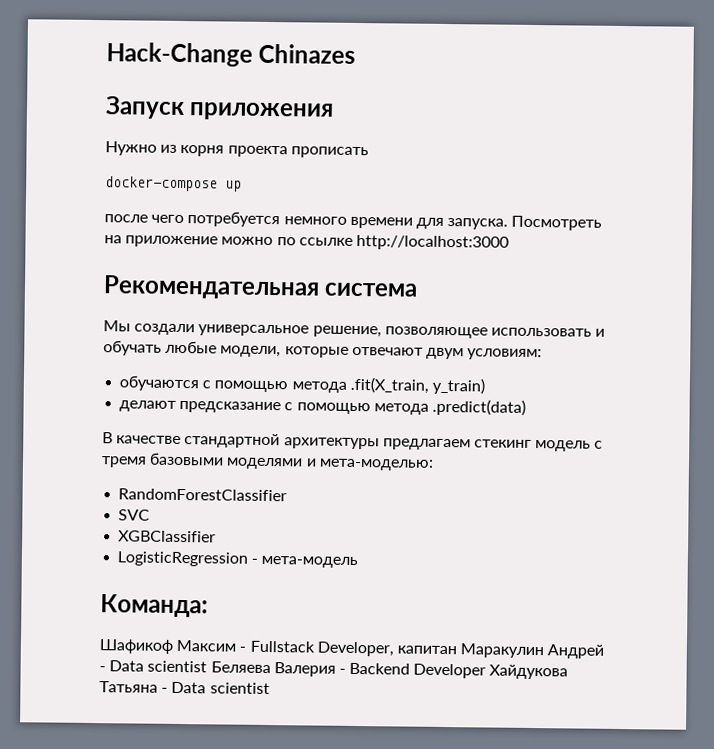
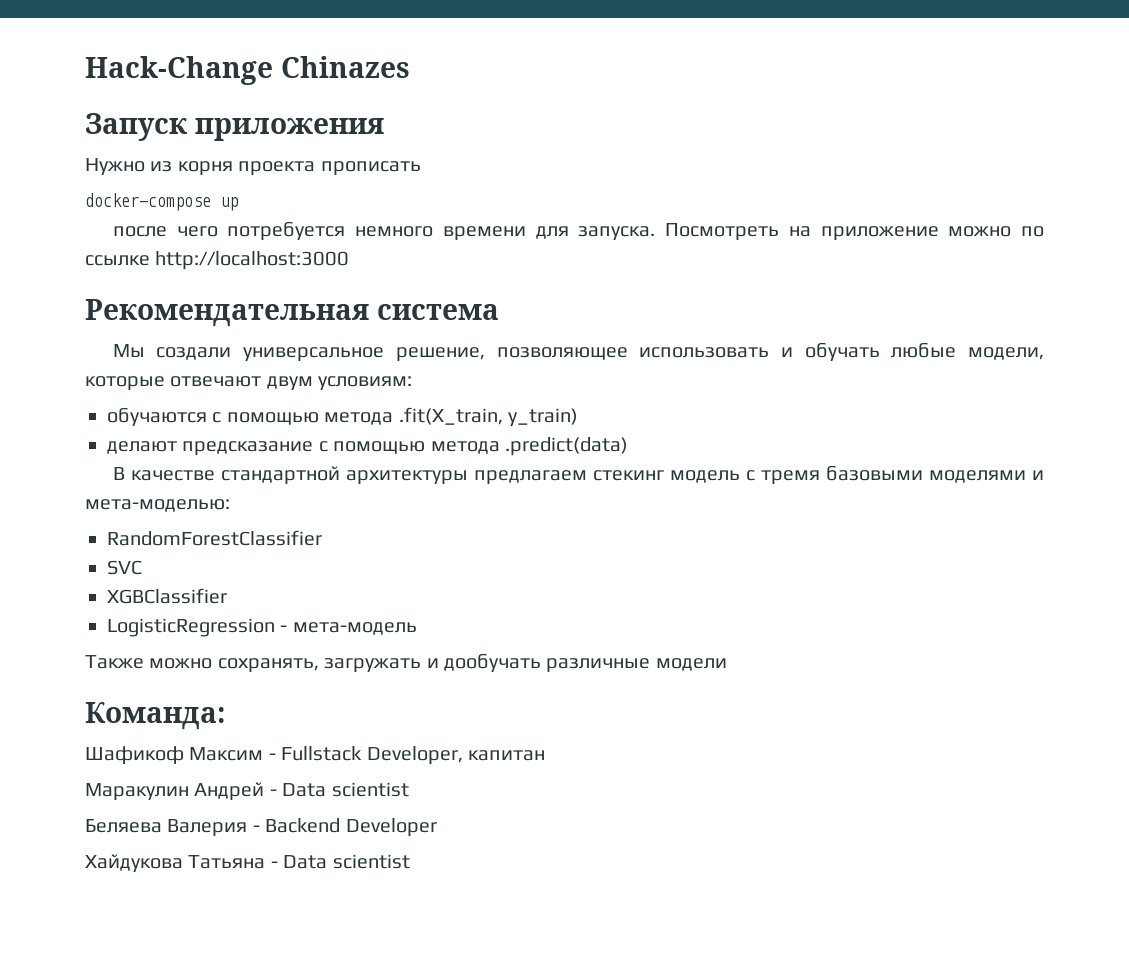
(359, 562) none -> [85,653,727,672] // Также можно сохранять, загружать и дообучать различные модели
(457, 650) none -> (545, 755) //
(208, 666) none -> (409, 789) //
(487, 671) none -> (437, 827) //

